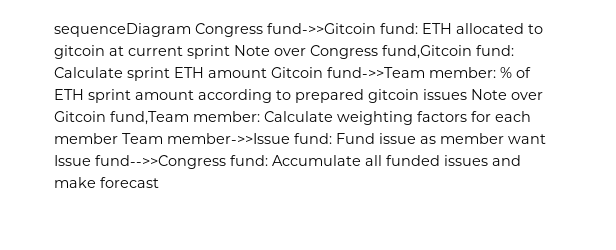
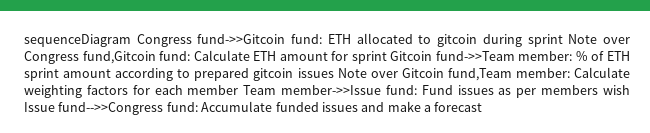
[109,46,183,56] at current -> [482,34,522,47] during
[127,67,170,81] sprint -> (250, 55) none
(267, 73) none -> [331,51,387,64] for sprint
[379,133,546,144] issue as member want -> [457,85,630,98] issues as per members wish
[365,155,382,166] all -> (273, 106) none
(96, 182) none -> [424,105,431,112] a

